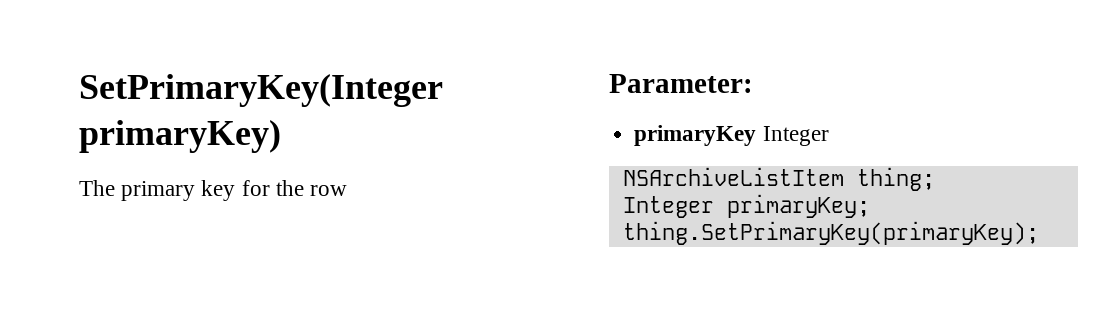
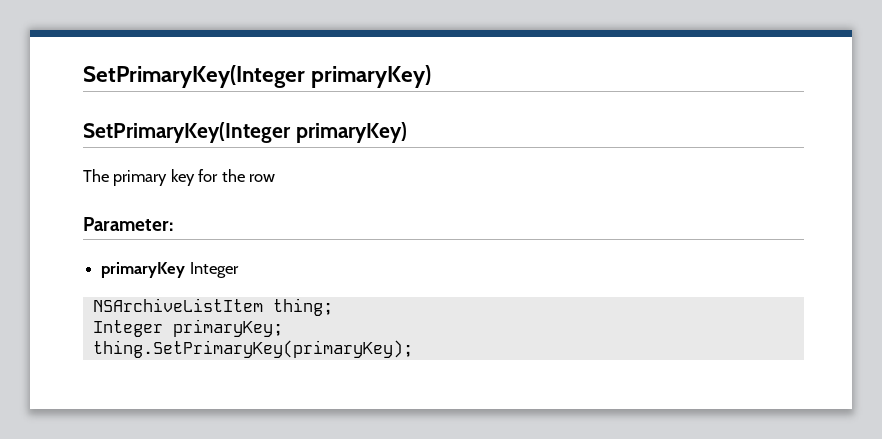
[79,74,443,107] [79,120,281,153] SetPrimaryKey(Integer primaryKey) -> [83,65,432,88] [83,122,407,143] SetPrimaryKey(Integer primaryKey) // SetPrimaryKey(Integer primaryKey)

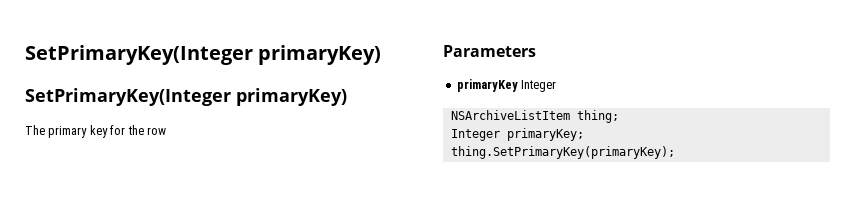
[83,217,173,231] Parameter: -> [443,45,536,57] Parameters

